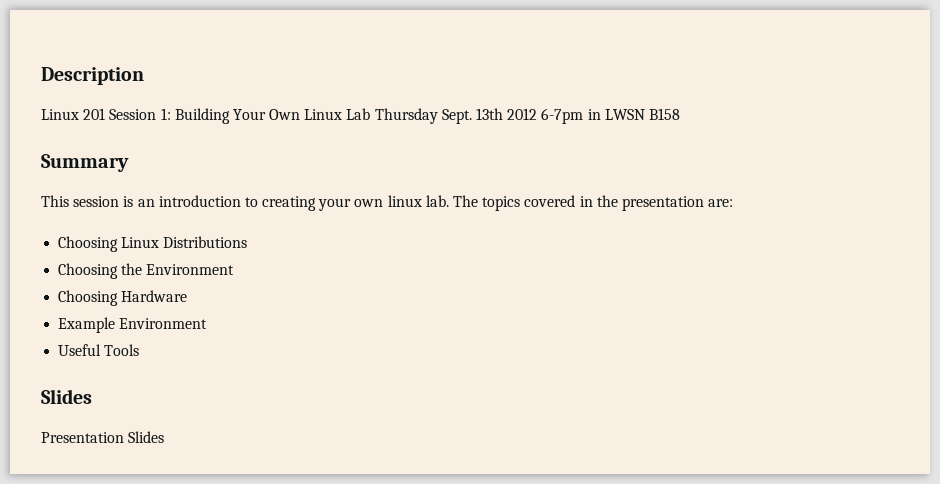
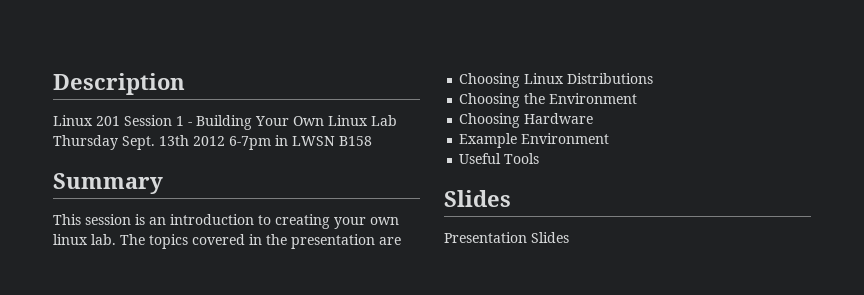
[160,108,171,120] 1: -> [176,116,192,126] 1 -
[708,199,734,207] are: -> [379,237,401,245] are

